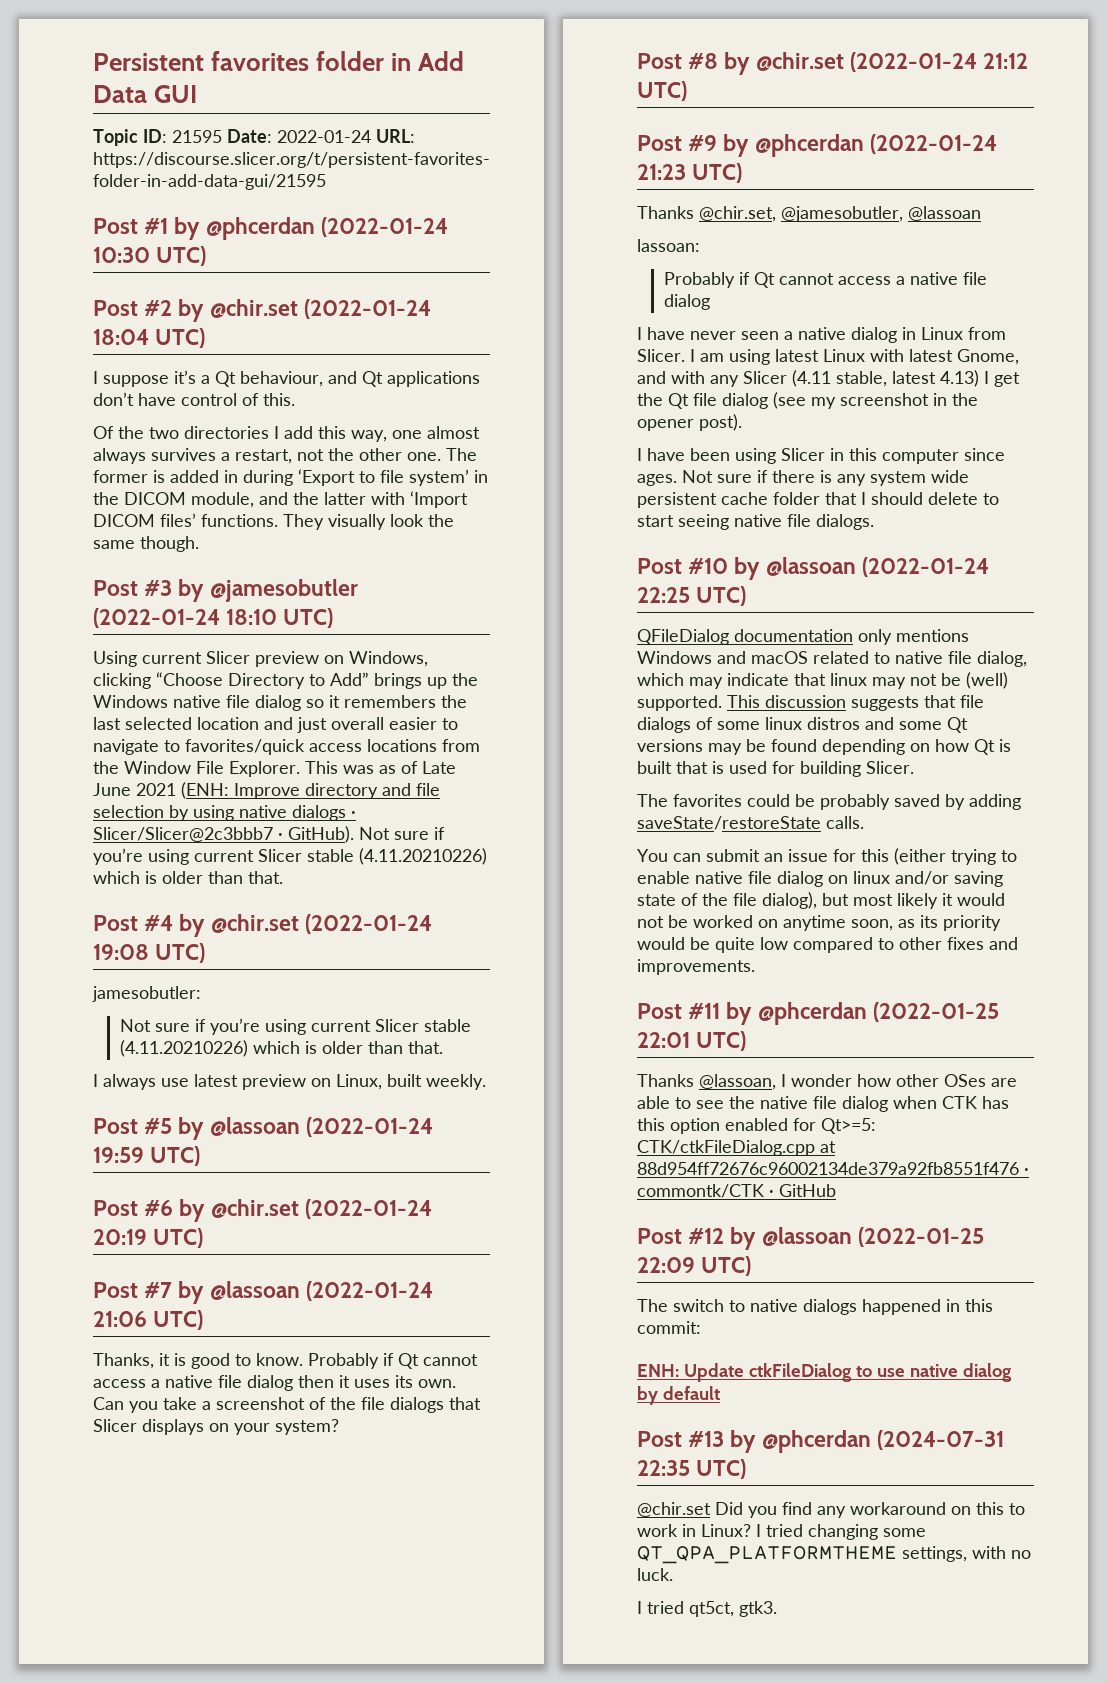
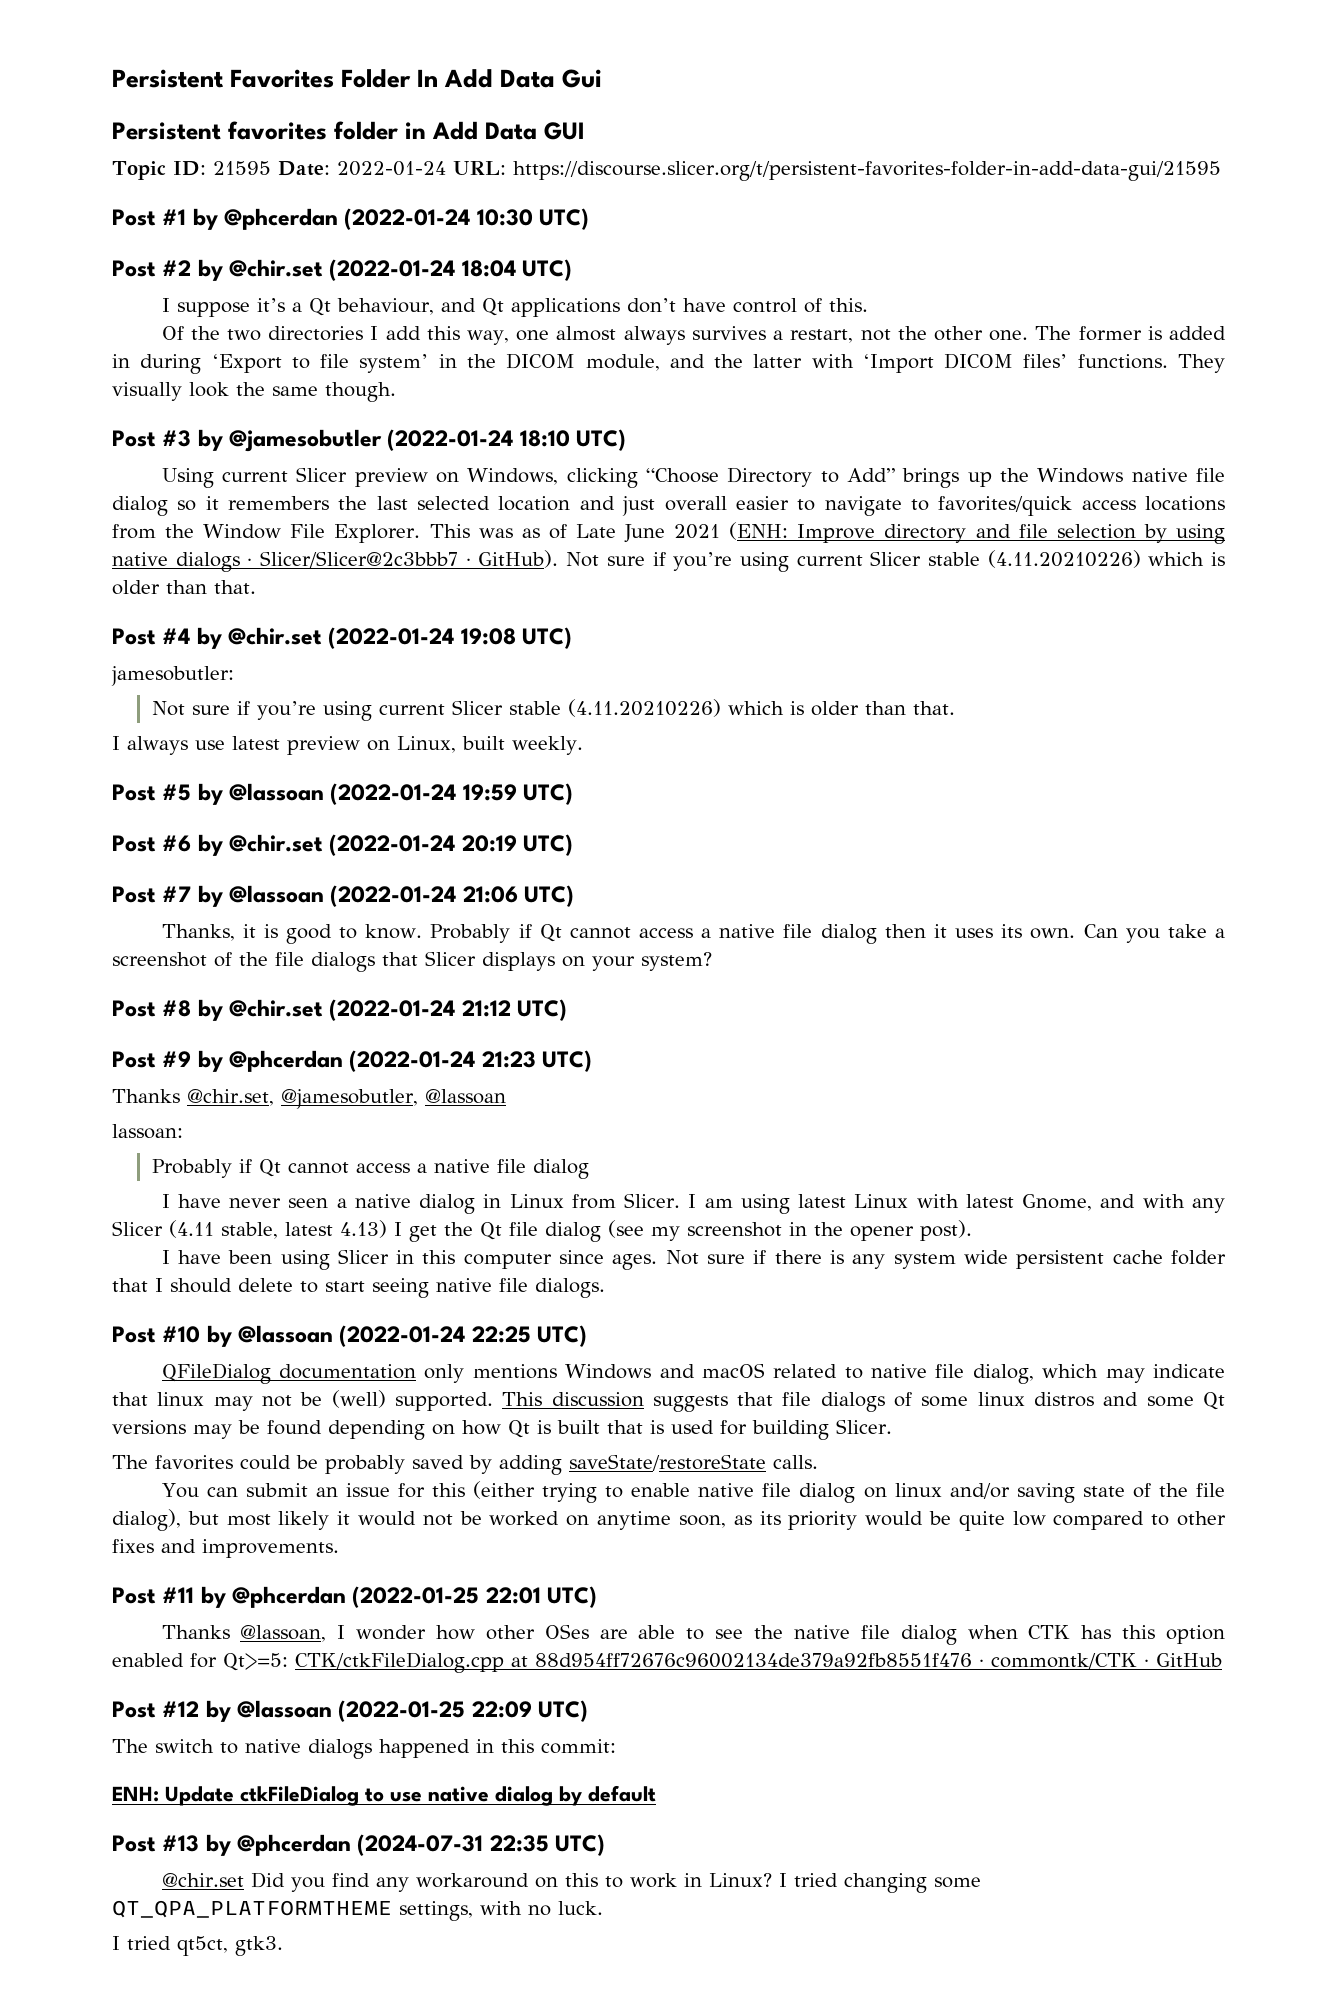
[93,53,204,71] Persistent -> [112,69,603,88] [112,122,221,140] Persistent Favorites Folder In Add Data Gui // Persistent

